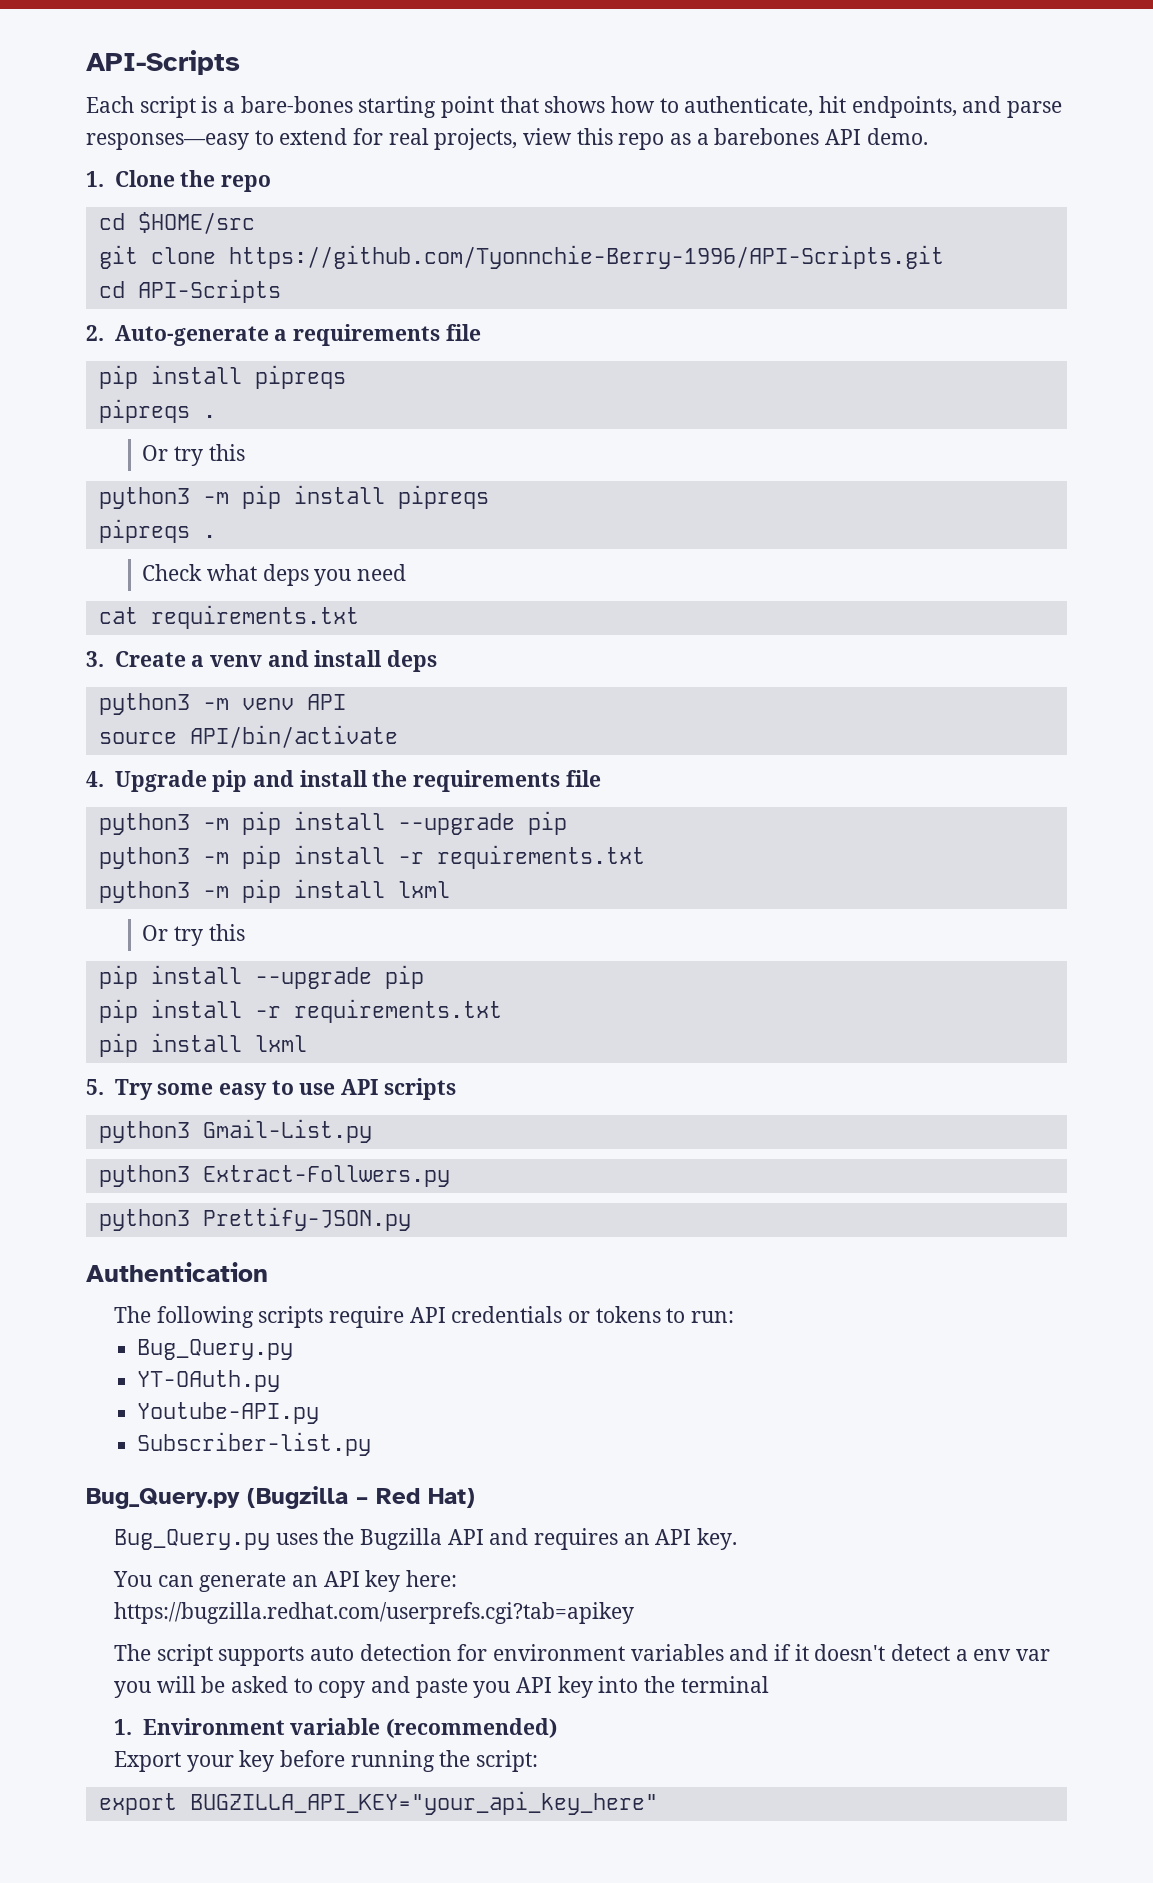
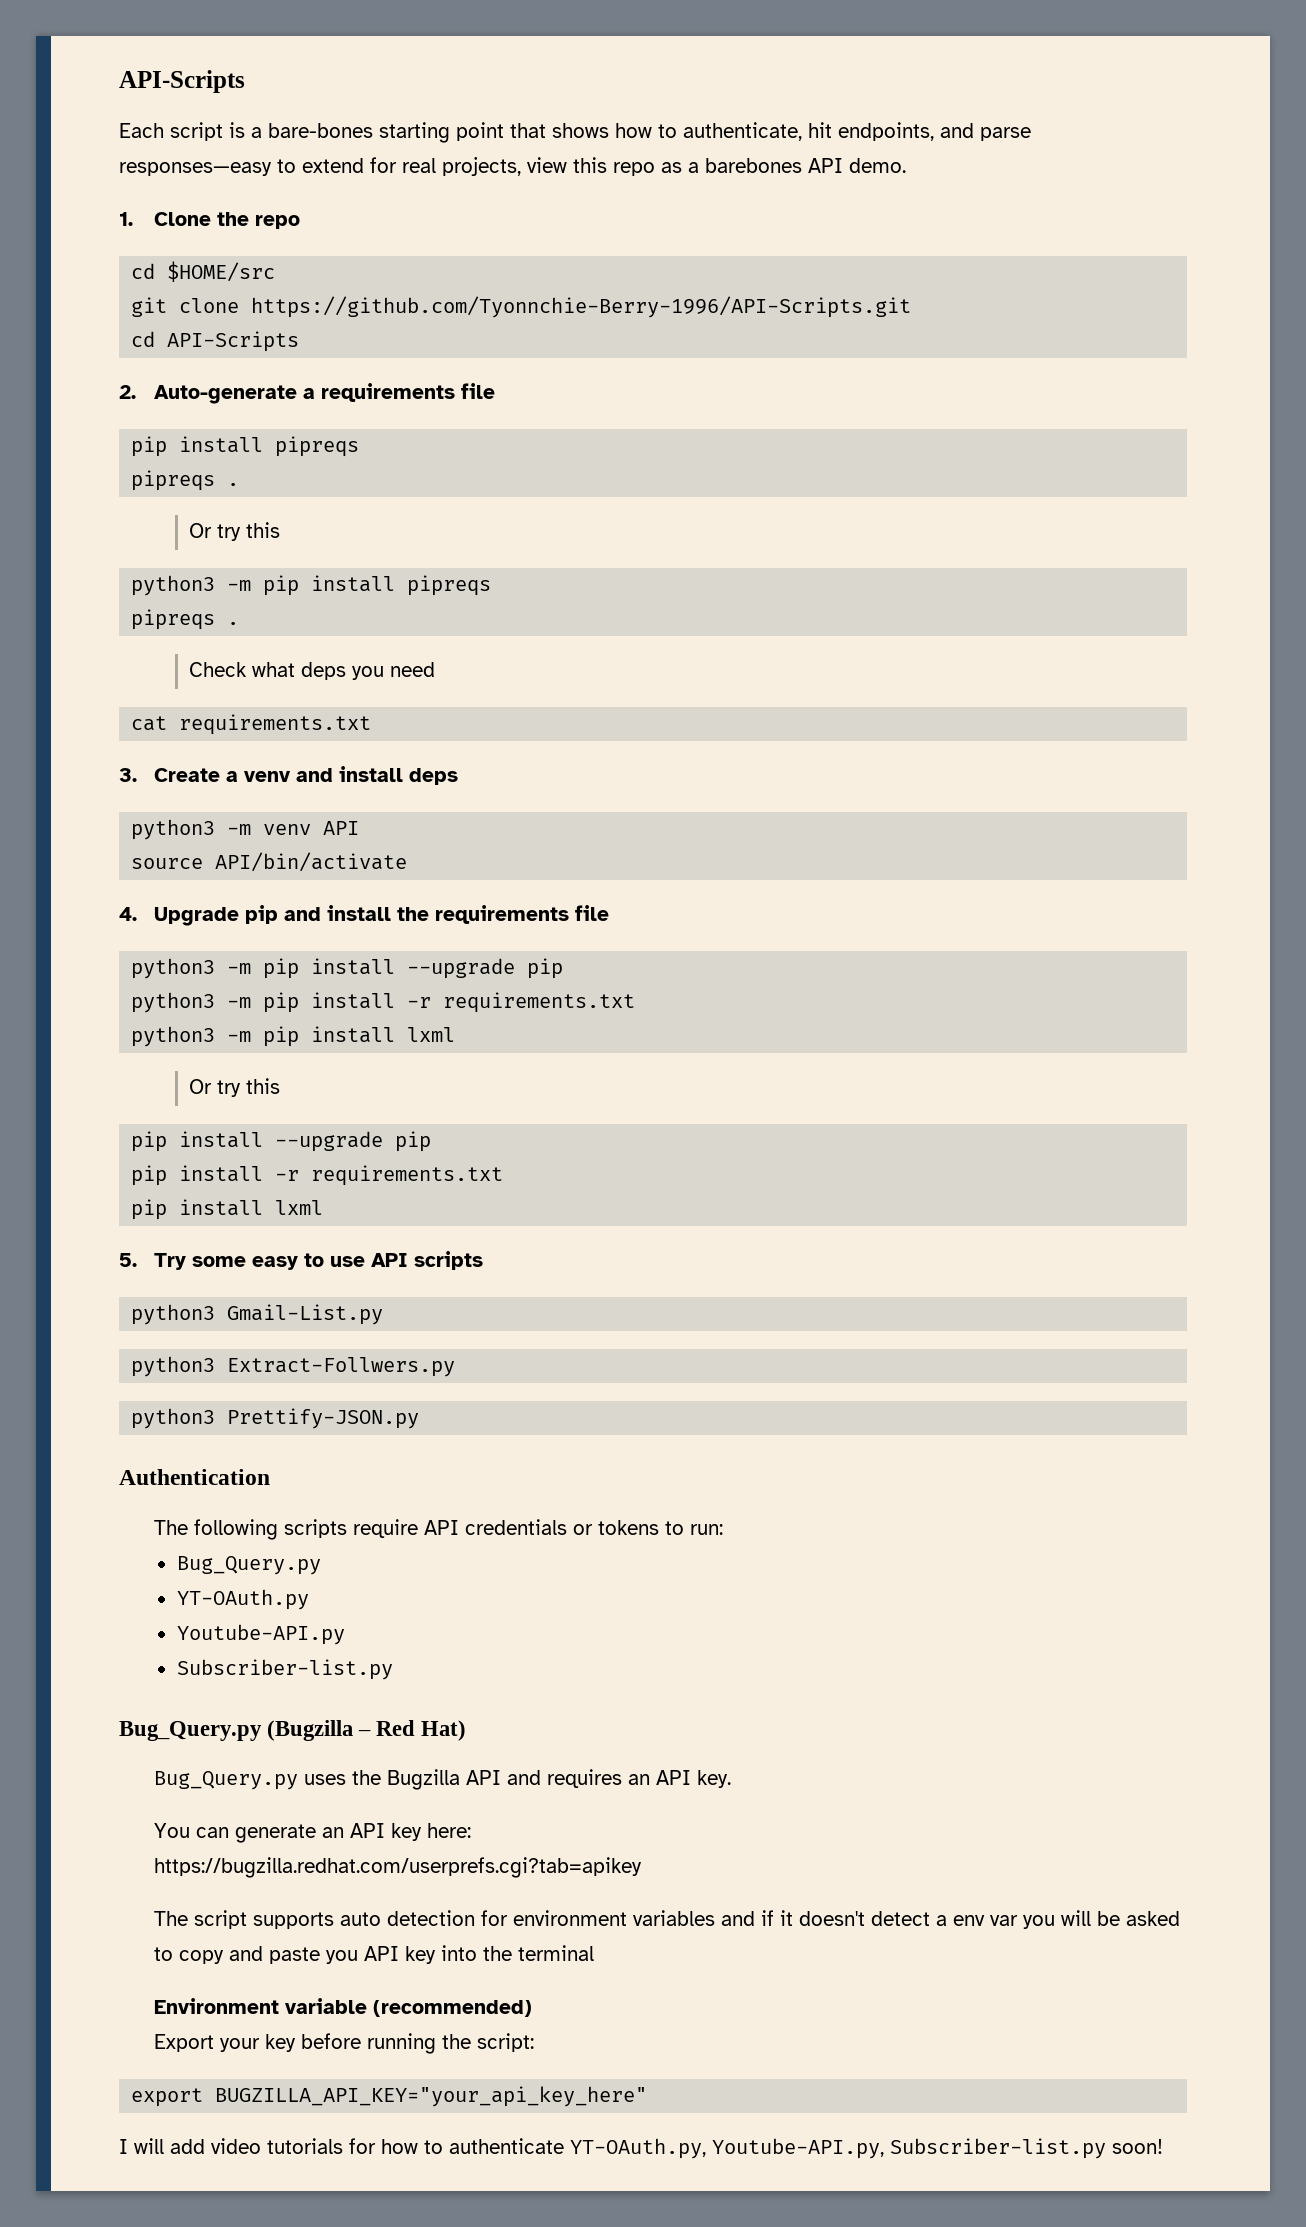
[114,1719,133,1735] 1. -> (595, 1953) none
(658, 1803) none -> [119,2138,1163,2159] // I will add video tutorials for how to authenticate YT-OAuth.py, Youtube-API.py, Subscriber-list.py soon!

